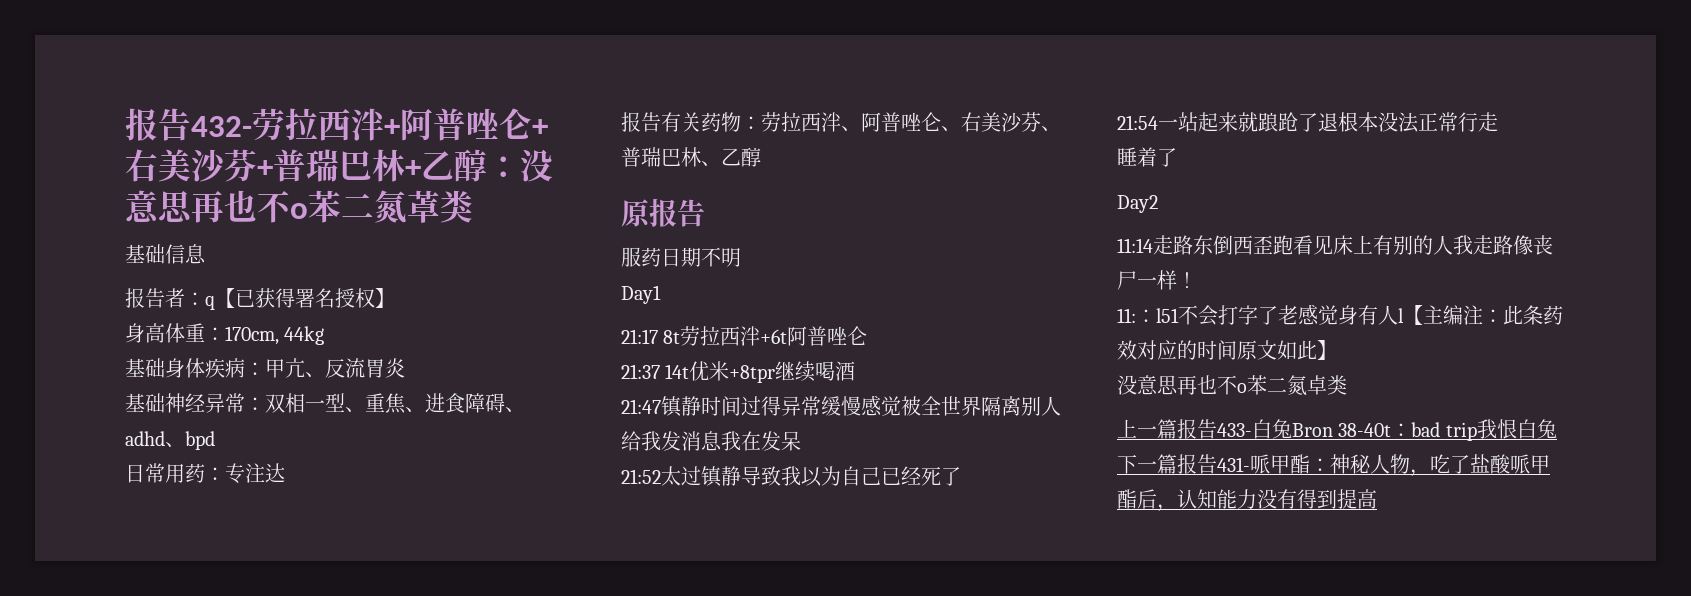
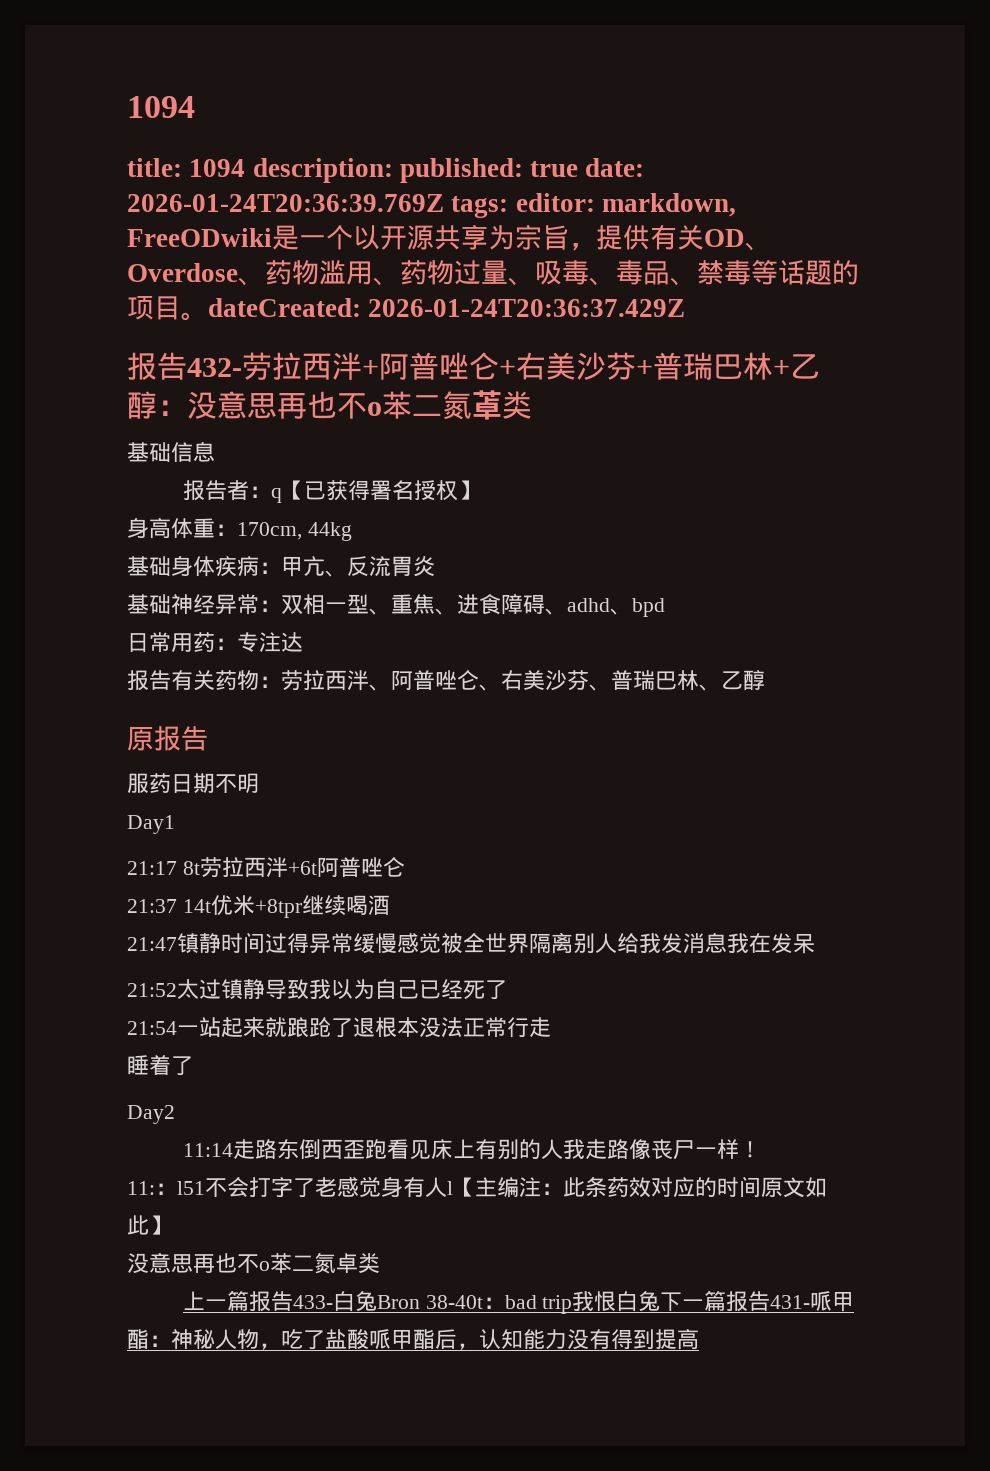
(125, 124) none -> [127,96,195,118] [127,158,645,183] [127,193,736,218] [127,224,772,251] [127,259,859,286] [127,296,686,321] 1094 // title: 1094 description: published: true date: 2026-01-24T20:36:39.769Z tags: editor: markdown, FreeODwiki是一个以开源共享为宗旨，提供有关OD、Overdose、药物滥用、药物过量、吸毒、毒品、禁毒等话题的项目。dateCreated: 2026-01-24T20:36:37.429Z //

